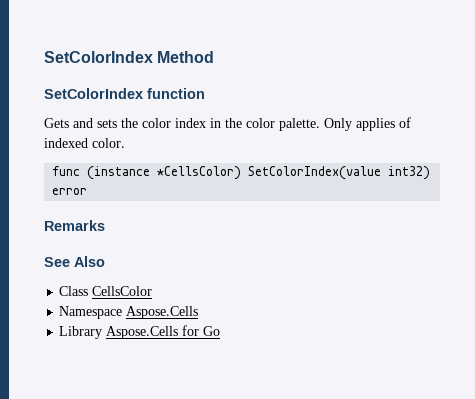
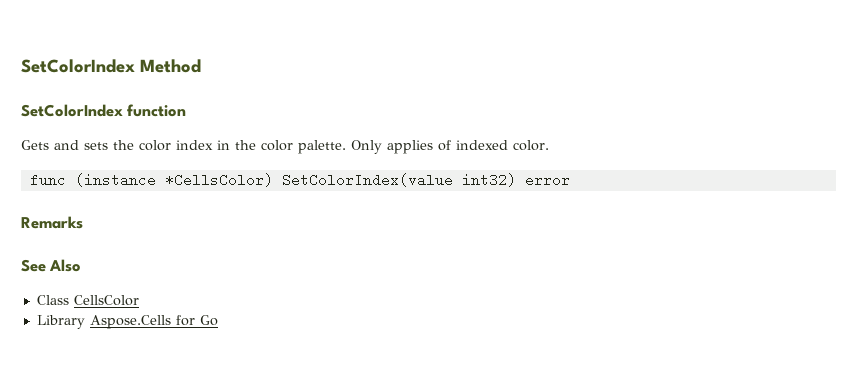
[59,306,199,319] // Namespace Aspose.Cells -> (139, 300) none

